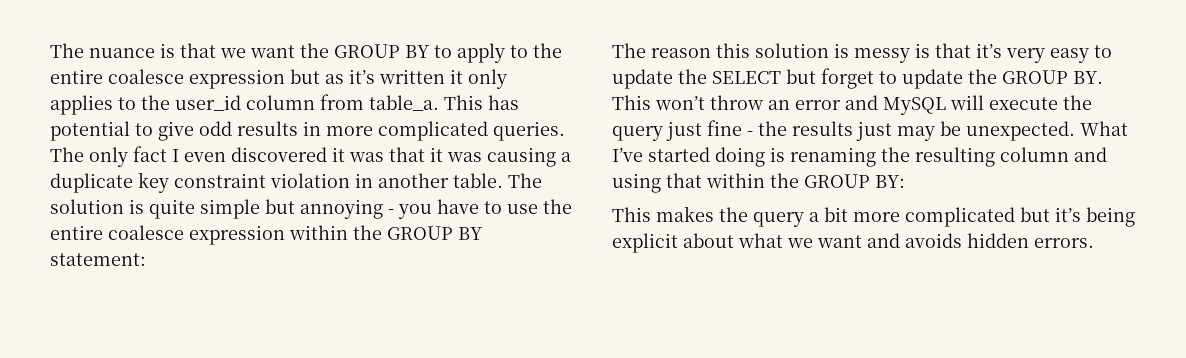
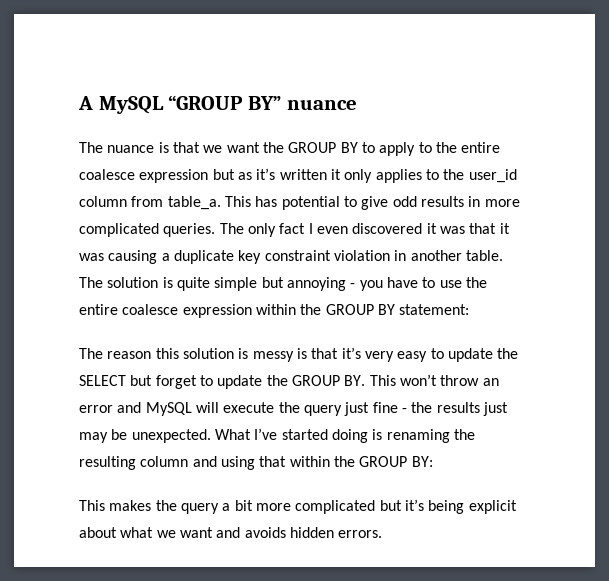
(50, 50) none -> [78,95,357,114] A MySQL “GROUP BY” nuance //

